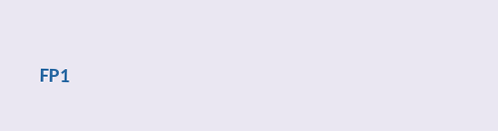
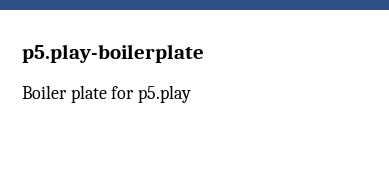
[39,68,70,83] FP1 -> [22,44,204,63] [22,85,192,103] p5.play-boilerplate // Boiler plate for p5.play

